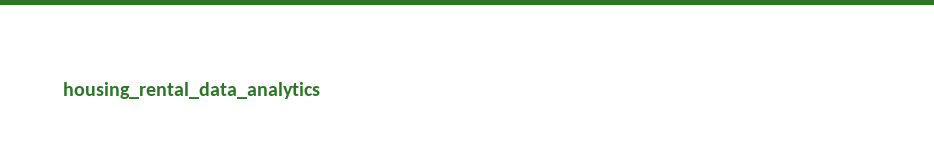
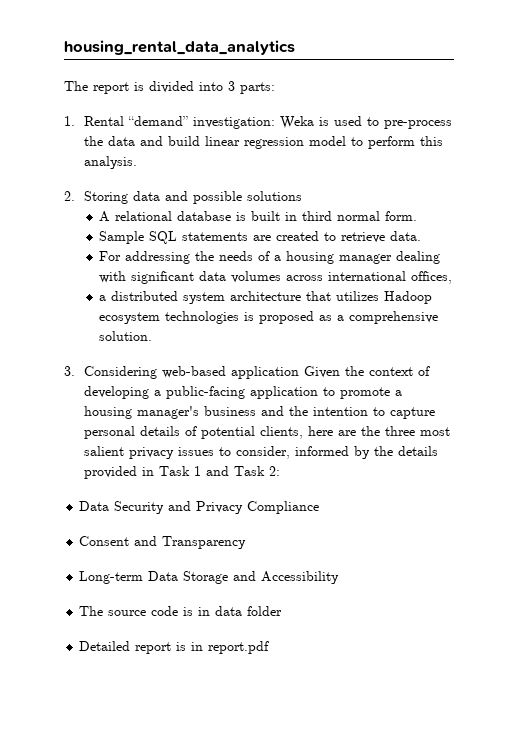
(320, 90) none -> [64,81,275,94] [64,116,452,129] [83,136,443,149] [83,156,137,169] [64,191,302,204] [99,211,418,222] [99,231,422,244] [99,251,441,264] [99,271,453,284] [99,291,433,304] [99,311,439,324] [99,331,153,341] [64,366,430,379] [83,386,402,399] [83,406,435,419] [83,426,450,439] [83,446,438,459] [83,466,280,479] [79,501,320,514] [79,536,247,549] [79,571,340,584] [79,606,283,616] [79,641,270,654] // The report is divided into 3 parts: // 1. Rental “demand” investigation: Weka is used to pre-process the data and build linear regression model to perform this analysis. // 2. Storing data and possible solutions // A relational database is built in third normal form. // Sample SQL statements are created to retrieve data. // For addressing the needs of a housing manager dealing with significant data volumes across international offices, // a distributed system architecture that utilizes Hadoop ecosystem technologies is proposed as a comprehensive solution. // 3. Considering web-based application Given the context of developing a public-facing application to promote a housing manager's business and the intention to capture personal details of potential clients, here are the three most salient privacy issues to consider, informed by the details provided in Task 1 and Task 2: // Data Security and Privacy Compliance // Consent and Transparency // Long-term Data Storage and Accessibility // The source code is in data folder // Detailed report is in report.pdf

